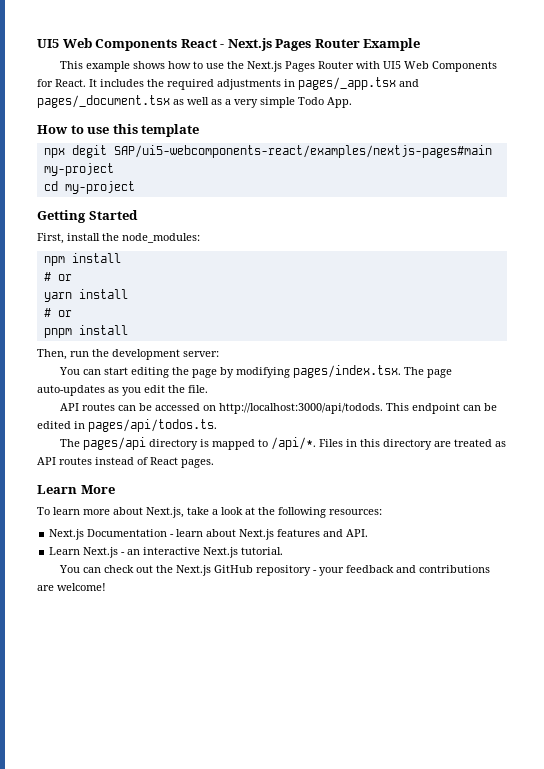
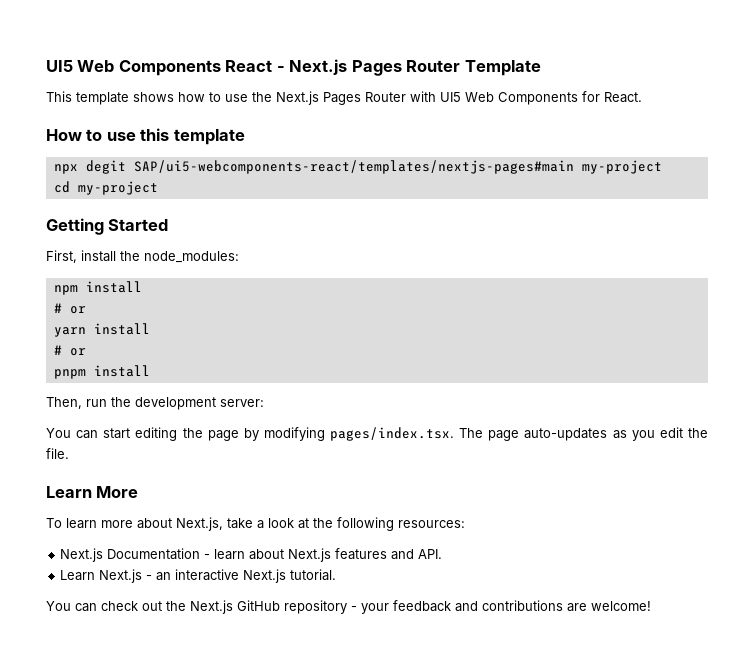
[363,38,421,51] [59,61,130,72] Example // This example -> [464,60,541,76] [46,91,129,105] Template // This template
[89,77,419,90] [37,95,352,108] It includes the required adjustments in pages/_app.tsx and pages/_document.tsx as well as a very simple Todo App. -> (642, 97) none
[113,145,492,158] SAP/ui5-webcomponents-react/examples/nextjs-pages#main -> [133,160,574,174] SAP/ui5-webcomponents-react/templates/nextjs-pages#main
[59,403,497,414] [37,419,217,432] [59,437,506,450] [37,457,214,468] // API routes can be accessed on http://localhost:3000/api/todods. This endpoint can be edited in pages/api/todos.ts. // The pages/api directory is mapped to /api/*. Files in this directory are treated as API routes instead of React pages. -> (69, 453) none

